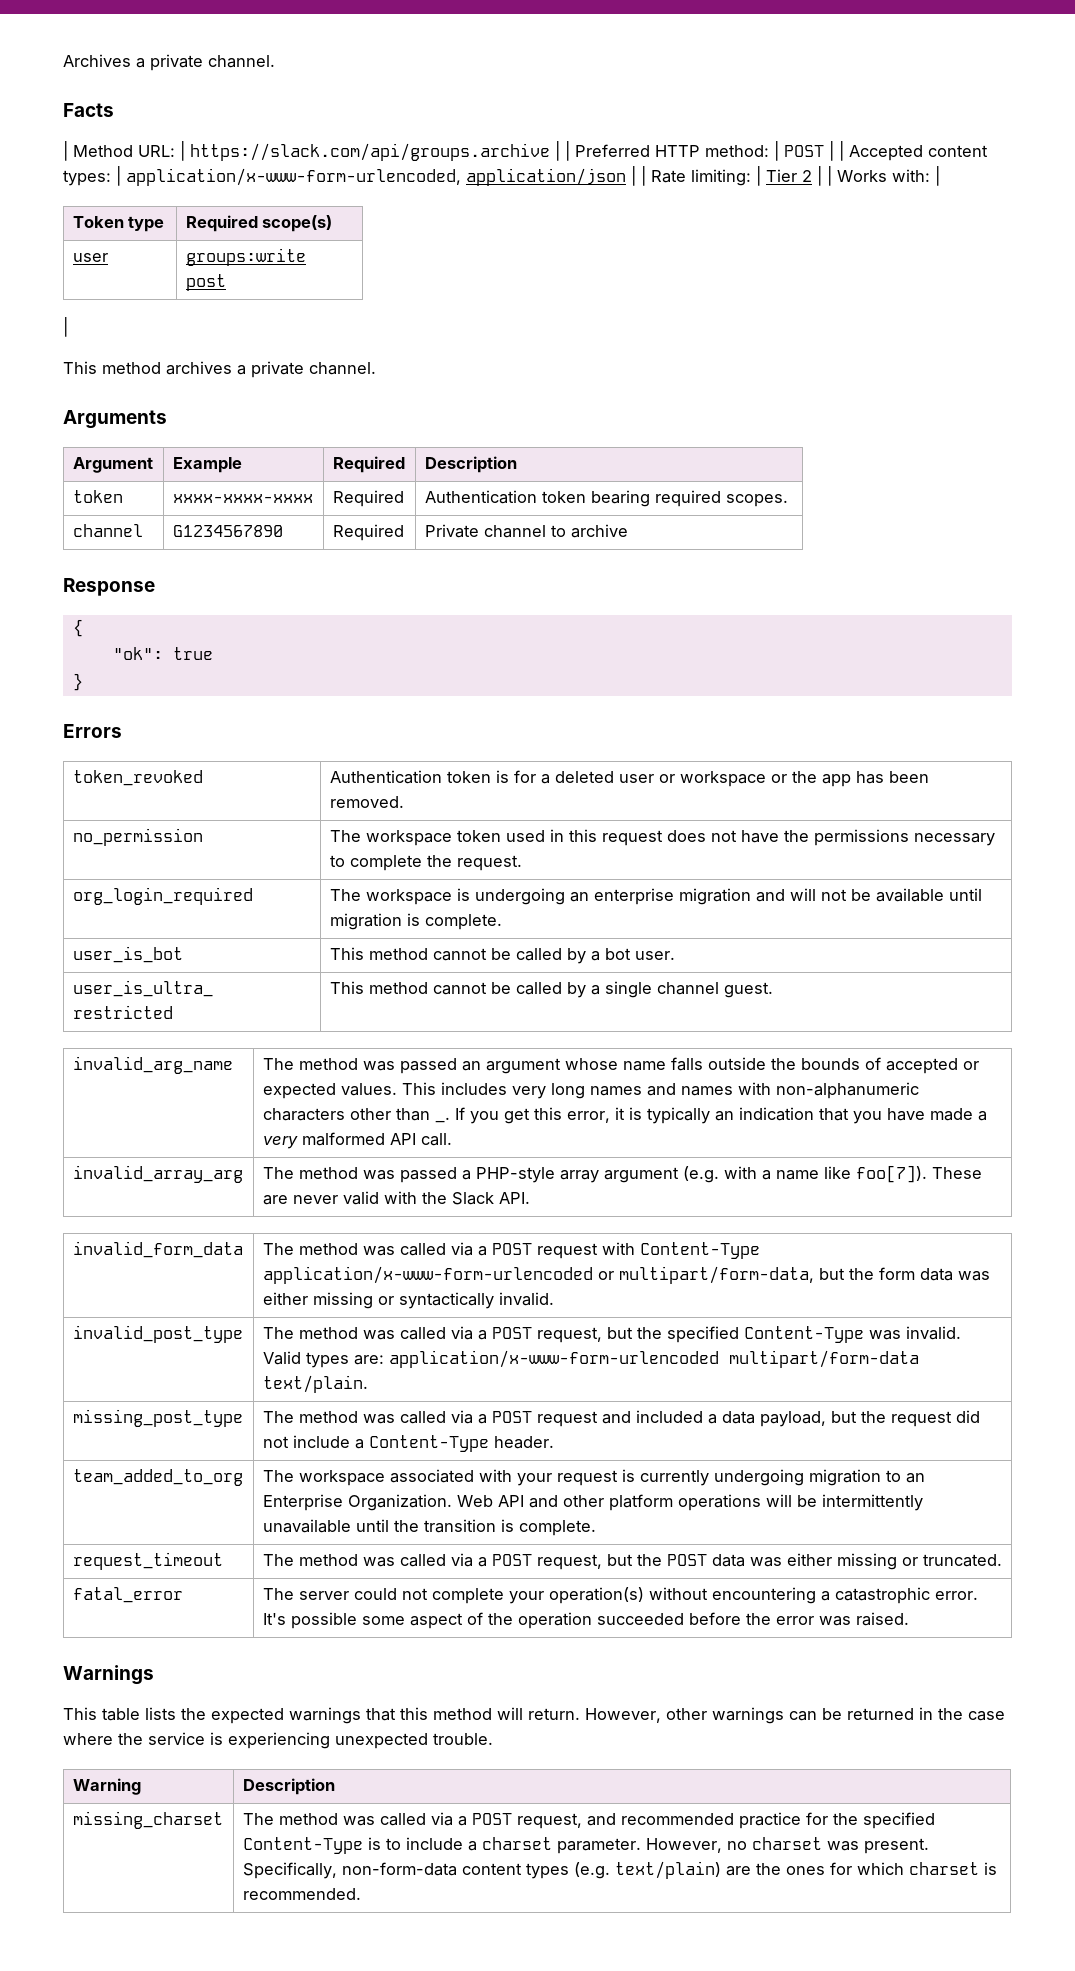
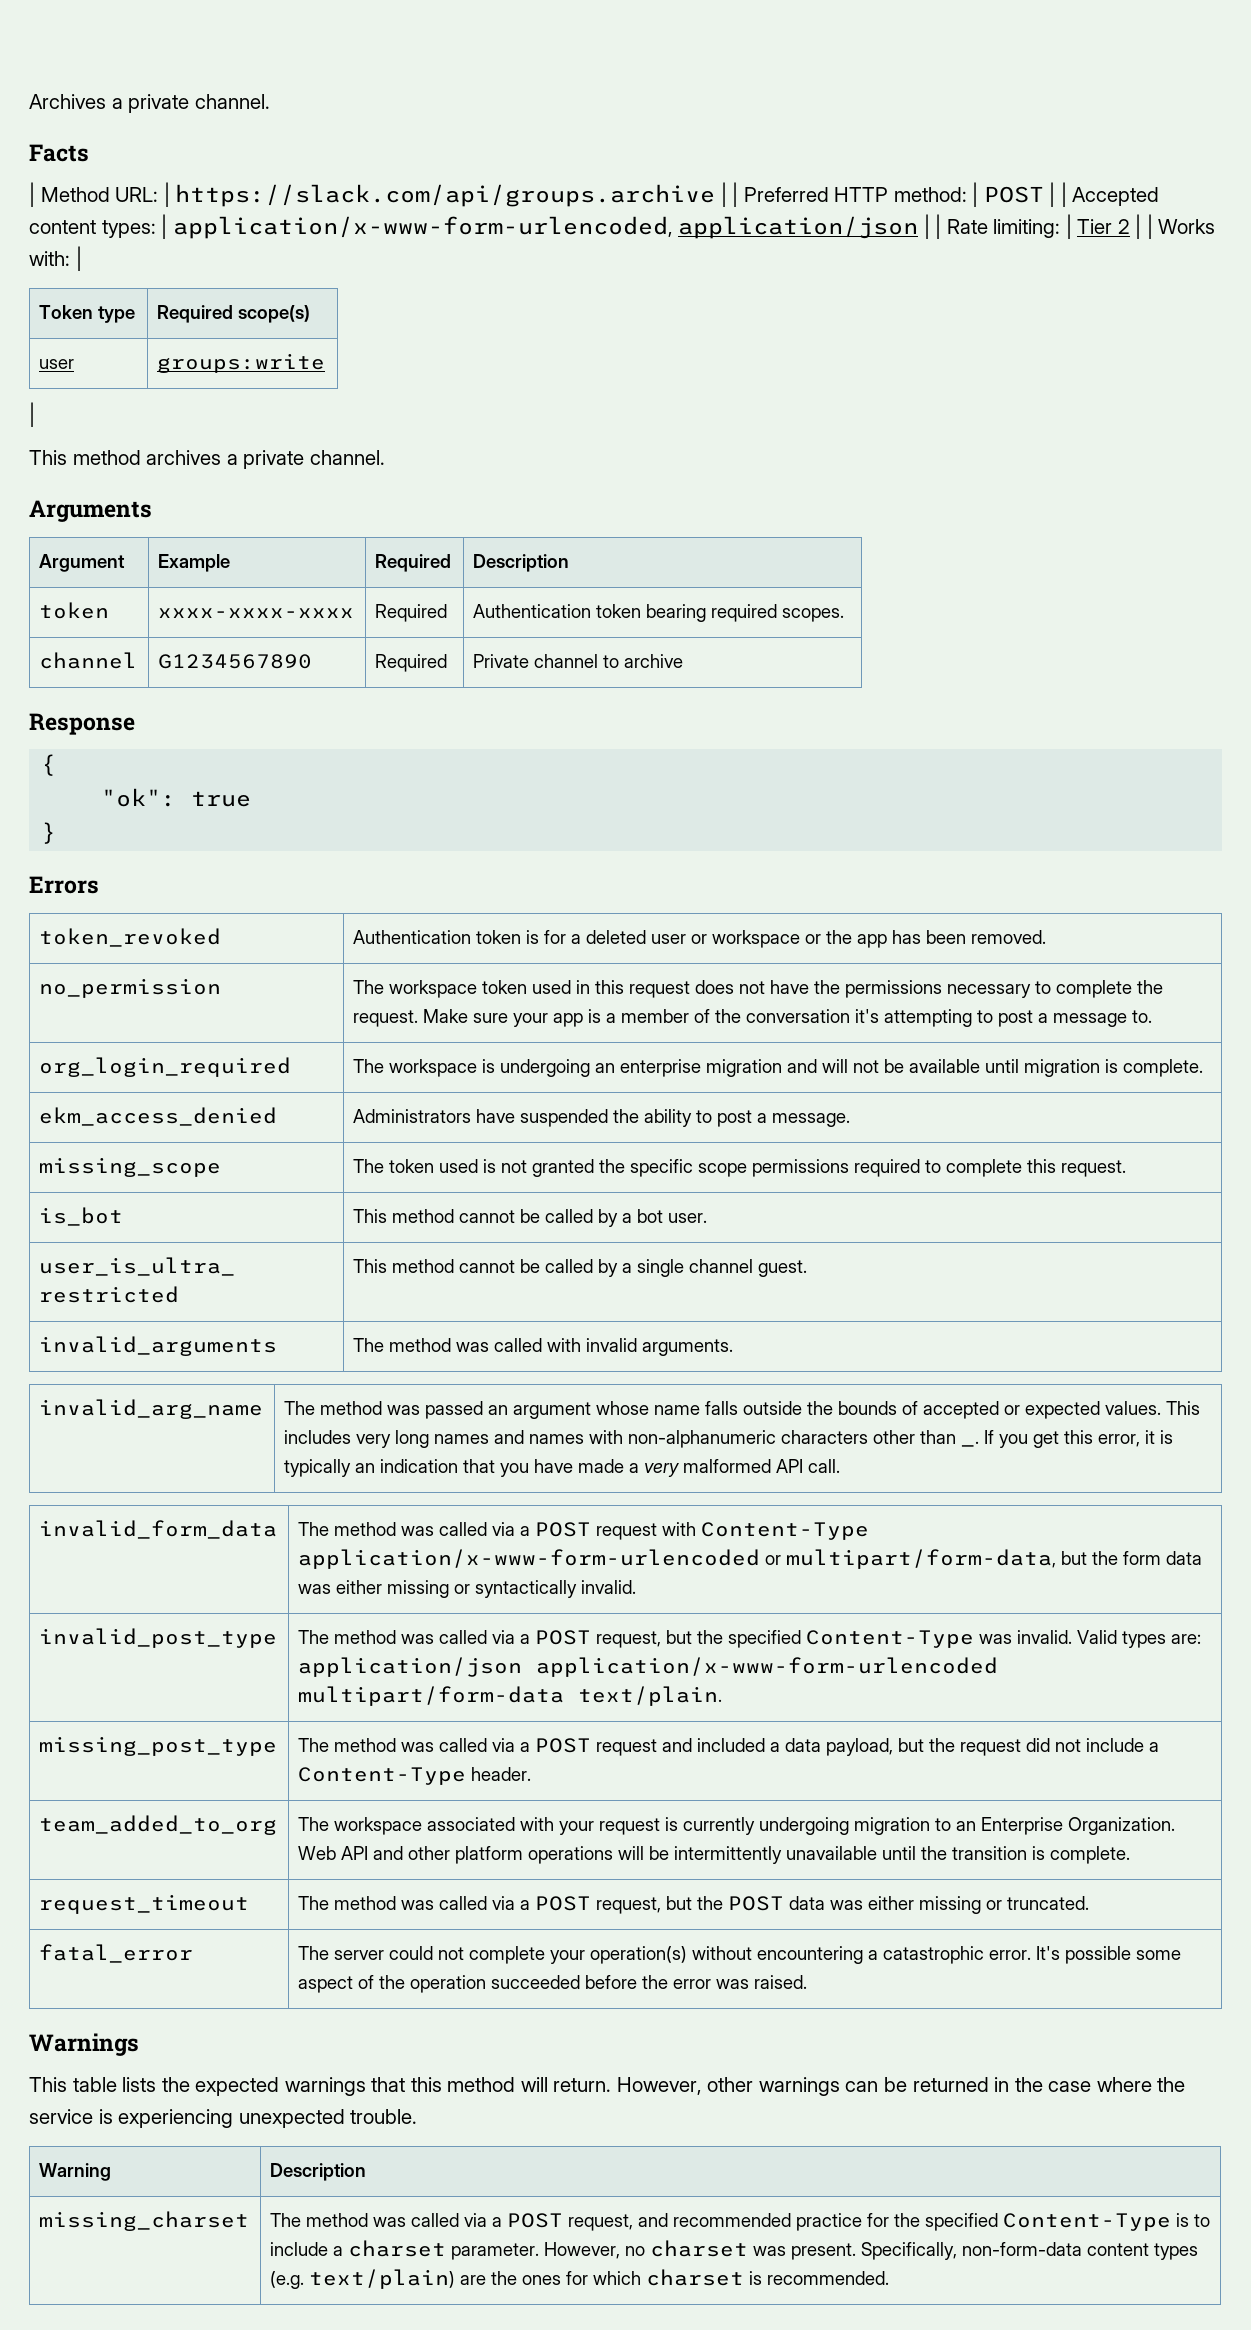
[185,274,226,291] post -> (326, 363) none
(522, 863) none -> [423,1009,1153,1027] Make sure your app is a member of the conversation it's attempting to post a message to.
[72,946,183,963] user_is_bot -> [39,1107,278,1126] [353,1109,851,1127] [39,1157,222,1177] [353,1159,1127,1177] [39,1207,124,1226] ekm_access_denied | Administrators have suspended the ability to post a message. // missing_scope | The token used is not granted the specific scope permissions required to complete this request. // is_bot
(773, 990) none -> [39,1336,278,1356] [353,1338,734,1356] // invalid_arguments | The method was called with invalid arguments.
[72,1165,243,1183] [262,1165,982,1183] [262,1191,530,1205] // invalid_array_arg | The method was passed a PHP-style array argument (e.g. with a name like foo[7]). These are never valid with the Slack API. -> (841, 1466) none
(384, 1360) none -> [298,1657,523,1677] application/json

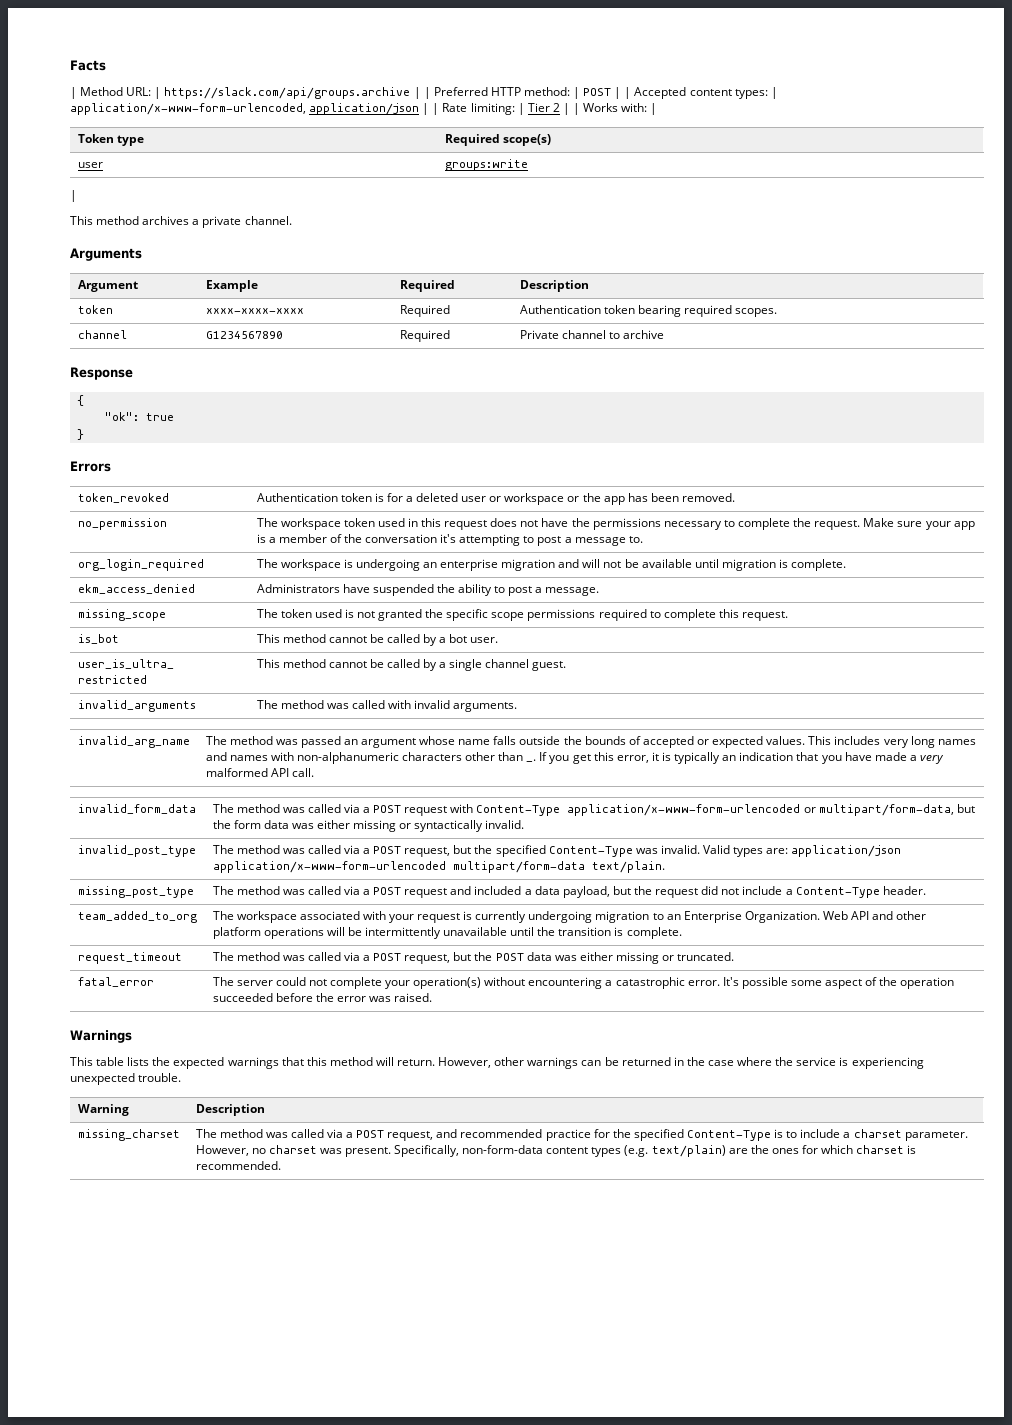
[29,94,270,113] Archives a private channel. // -> (70, 65) none

